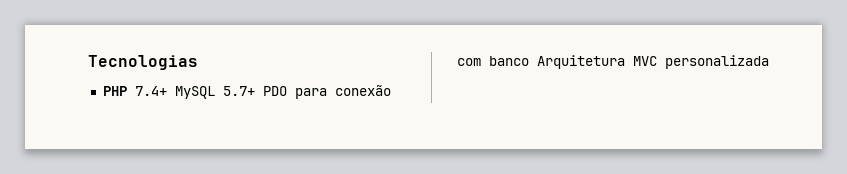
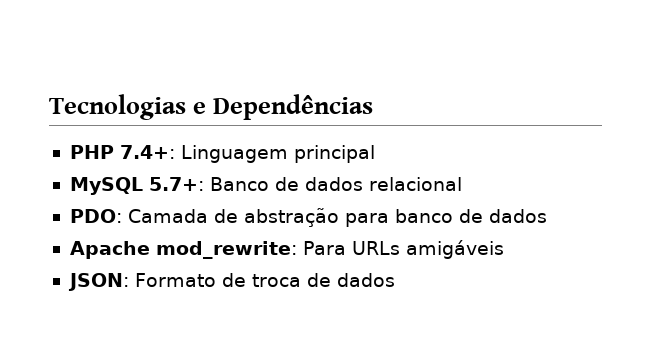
(198, 62) none -> [193,94,374,120] e Dependências
[134,85,391,99] [456,55,769,69] 7.4+ MySQL 5.7+ PDO para conexão com banco Arquitetura MVC personalizada -> [119,145,375,163] [69,177,462,195] [69,208,547,227] [69,240,504,259] [67,273,395,291] 7.4+: Linguagem principal // MySQL 5.7+: Banco de dados relacional // PDO: Camada de abstração para banco de dados // Apache mod_rewrite: Para URLs amigáveis // JSON: Formato de troca de dados

